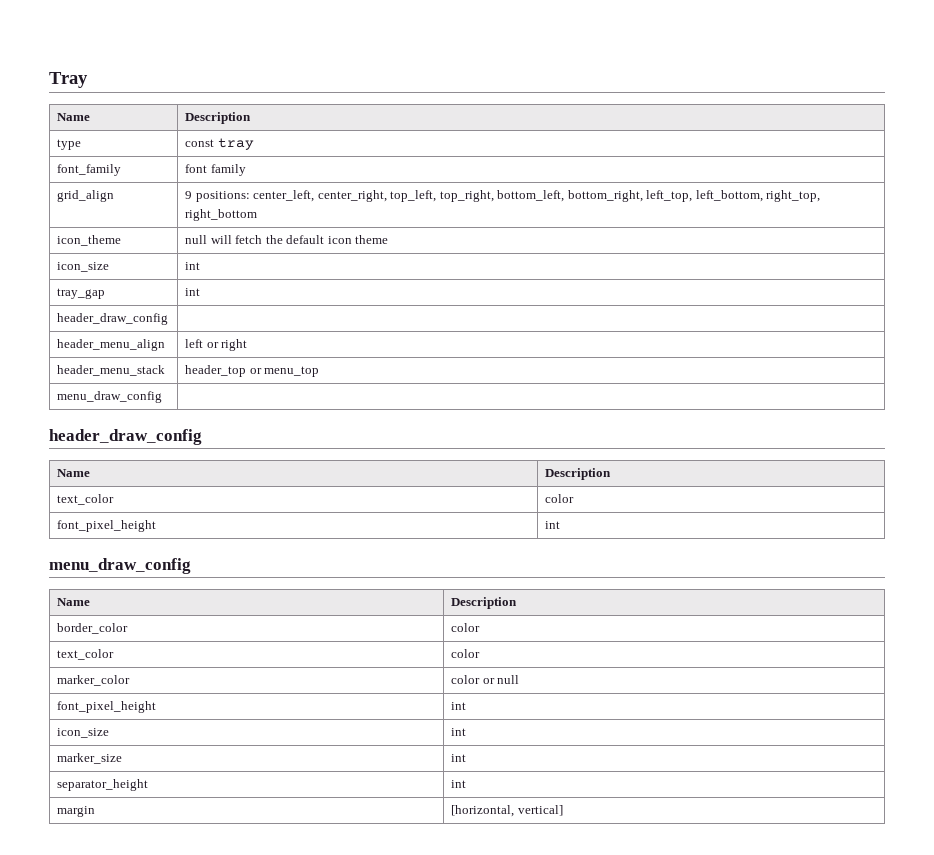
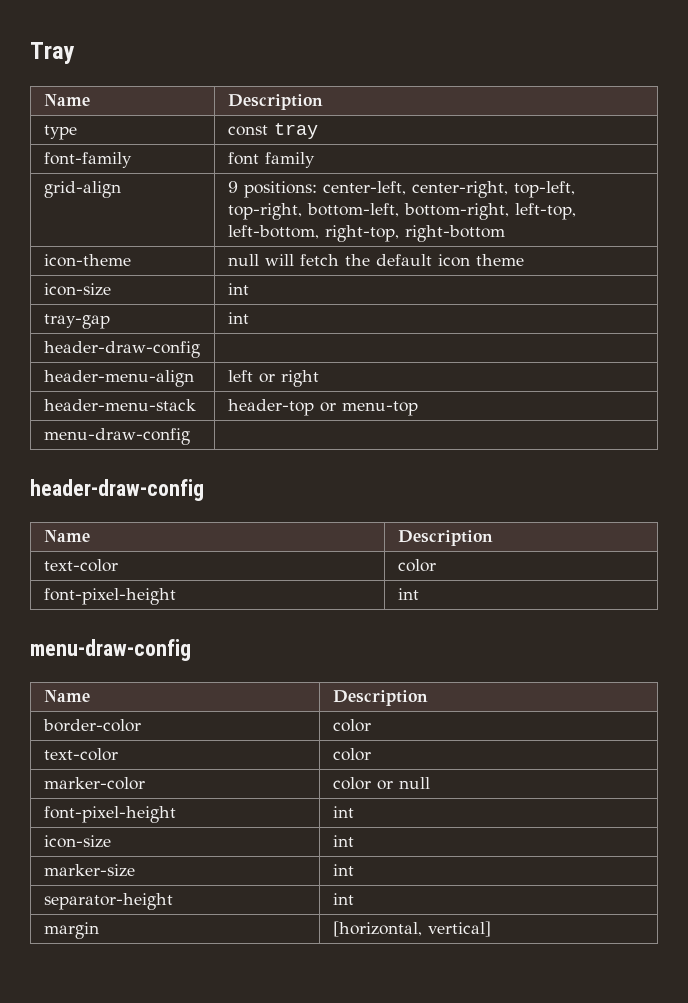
[57,164,122,176] font_family -> [43,152,132,168] font-family
[57,190,115,202] grid_align -> [43,181,121,198] grid-align
[253,190,821,202] [185,209,258,221] [57,235,122,246] center_left, center_right, top_left, top_right, bottom_left, bottom_right, left_top, left_bottom, right_top, right_bottom // icon_theme -> [322,181,575,198] [227,203,576,220] [227,225,505,242] [43,254,131,267] center-left, center-right, top-left, top-right, bottom-left, bottom-right, left-top, left-bottom, right-top, right-bottom // icon-theme
[57,262,110,272] [185,262,201,270] [57,288,106,299] [185,288,201,296] [57,313,169,325] [57,339,166,351] icon_size | int // tray_gap | int // header_draw_config | // header_menu_align -> [43,283,111,296] [227,283,249,295] [43,314,110,329] [227,312,249,324] [43,341,200,358] [43,370,194,387] icon-size | int // tray-gap | int // header-draw-config | // header-menu-align
[57,365,166,376] [185,365,320,377] [57,391,163,403] [49,429,202,445] [57,469,91,477] [545,468,612,480] [57,494,115,505] [545,494,575,503] [57,520,157,532] [545,521,561,529] [49,558,191,574] [57,598,91,606] [451,597,518,609] [57,623,129,634] [451,623,481,632] [57,649,115,660] [451,649,481,658] [57,675,131,686] header_menu_stack | header_top or menu_top // menu_draw_config | // header_draw_config // Name | Description // text_color | color // font_pixel_height | int // menu_draw_config // Name | Description // border_color | color // text_color | color // marker_color -> [43,399,196,411] [227,399,418,416] [43,428,190,445] [30,479,204,501] [43,530,90,542] [397,530,493,546] [43,559,118,572] [397,559,436,572] [43,588,176,605] [397,588,419,600] [30,639,191,661] [43,690,90,702] [332,690,428,706] [42,719,141,732] [332,719,371,732] [43,748,118,761] [332,748,371,761] [43,777,145,790] header-menu-stack | header-top or menu-top // menu-draw-config | // header-draw-config // Name | Description // text-color | color // font-pixel-height | int // menu-draw-config // Name | Description // border-color | color // text-color | color // marker-color
[57,701,157,713] [451,702,467,710] [57,728,110,738] [451,728,467,736] [57,753,123,764] [451,754,467,762] [57,779,149,791] font_pixel_height | int // icon_size | int // marker_size | int // separator_height -> [43,806,176,823] [332,806,354,818] [43,835,111,848] [332,835,354,847] [43,864,135,877] [332,864,354,876] [43,893,173,910] font-pixel-height | int // icon-size | int // marker-size | int // separator-height

